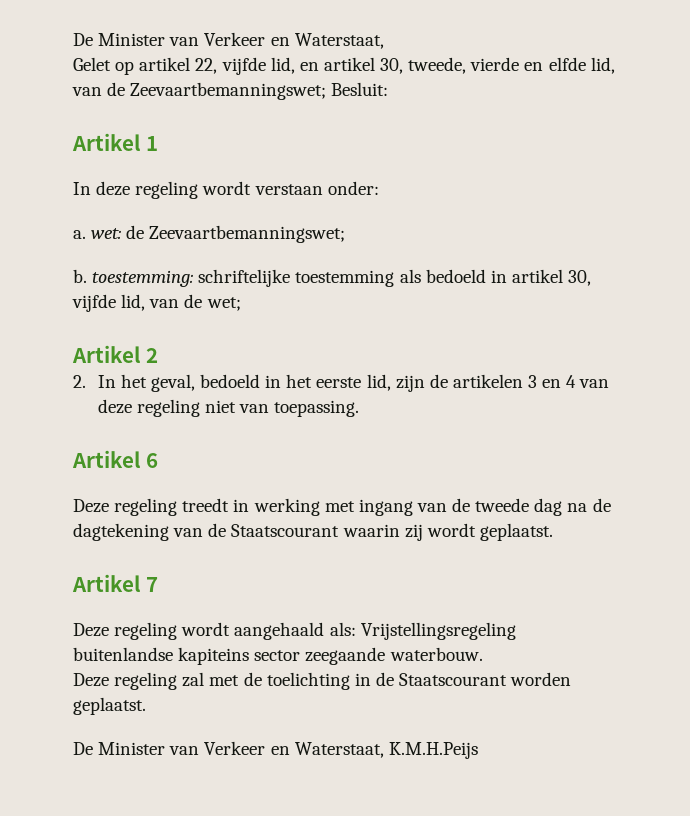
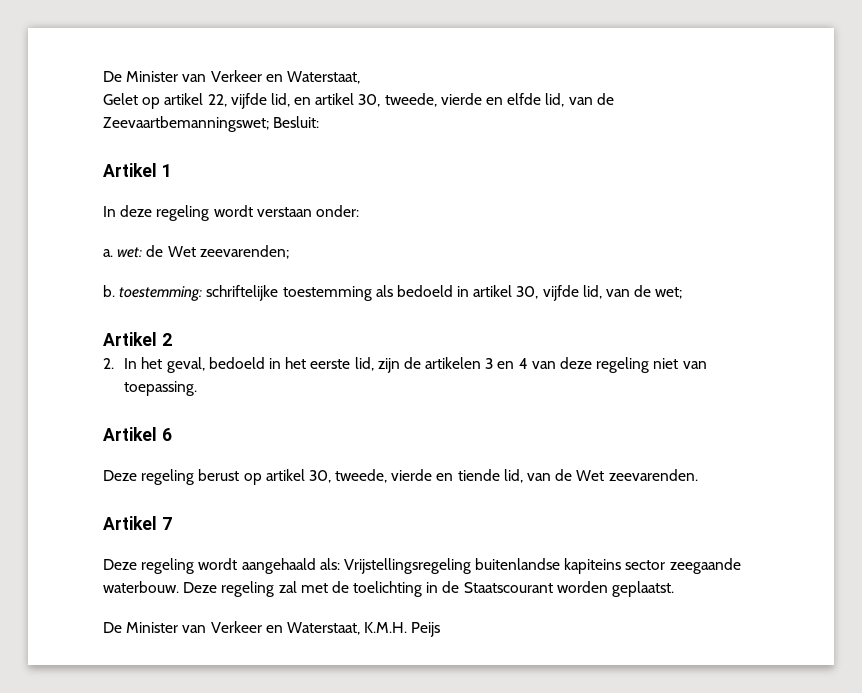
[149,225,346,243] Zeevaartbemanningswet; -> [167,245,289,259] Wet zeevarenden;
[182,498,611,516] [73,523,553,541] treedt in werking met ingang van de tweede dag na de dagtekening van de Staatscourant waarin zij wordt geplaatst. -> [198,469,698,485] berust op artikel 30, tweede, vierde en tiende lid, van de Wet zeevarenden.
(483, 654) // -> (179, 587) none
[388,742,478,759] K.M.H.Peijs -> [364,622,441,637] K.M.H. Peijs

